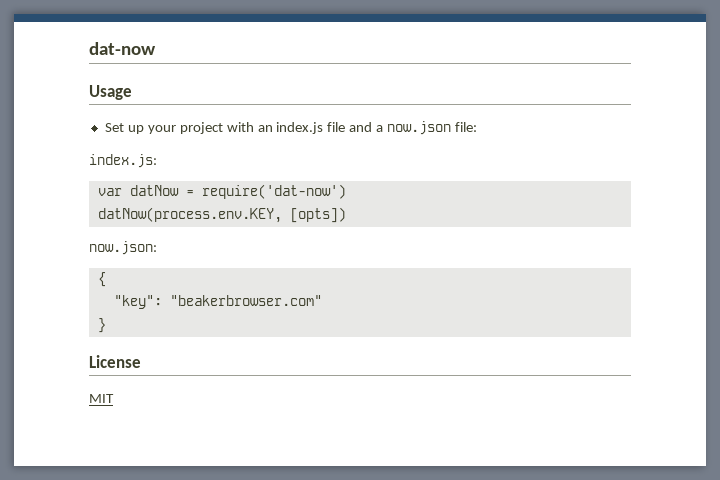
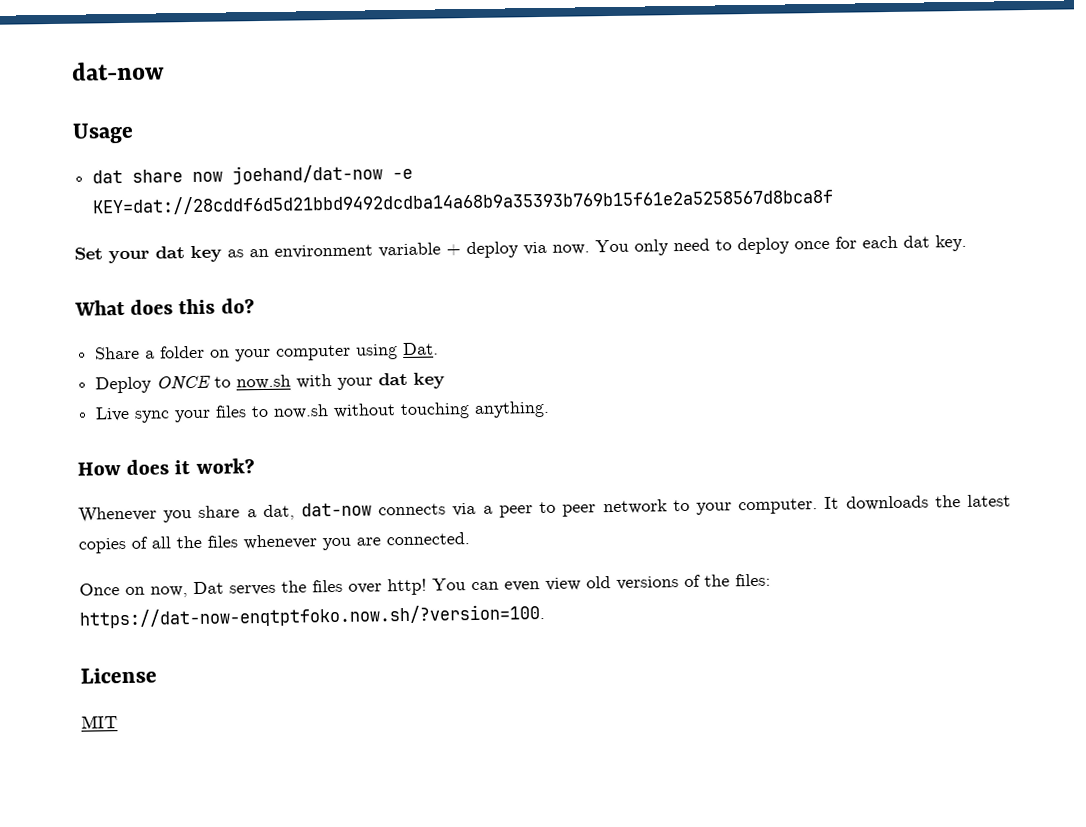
[104,121,478,135] [89,154,157,168] [97,184,346,199] [97,207,346,223] [89,241,157,255] [97,272,106,287] [113,295,322,309] [97,318,106,333] Set up your project with an index.js file and a now.json file: // index.js: // var datNow = require('dat-now') // datNow(process.env.KEY, [opts]) // now.json: // { // "key": "beakerbrowser.com" // } -> [92,164,414,185] [92,187,835,216] [74,234,967,264] [74,298,255,316] [95,342,440,362] [95,372,446,394] [95,400,551,423] [77,458,255,476] [78,494,1012,523] [78,532,470,554] [79,573,771,598] [79,603,545,629] dat share now joehand/dat-now -e KEY=dat://28cddf6d5d21bbd9492dcdba14a68b9a35393b769b15f61e2a5258567d8bca8f // Set your dat key as an environment variable + deploy via now. You only need to deploy once for each dat key. // What does this do? // Share a folder on your computer using Dat. // Deploy ONCE to now.sh with your dat key // Live sync your files to now.sh without touching anything. // How does it work? // Whenever you share a dat, dat-now connects via a peer to peer network to your computer. It downloads the latest copies of all the files whenever you are connected. // Once on now, Dat serves the files over http! You can even view old versions of the files: https://dat-now-enqtptfoko.now.sh/?version=100.

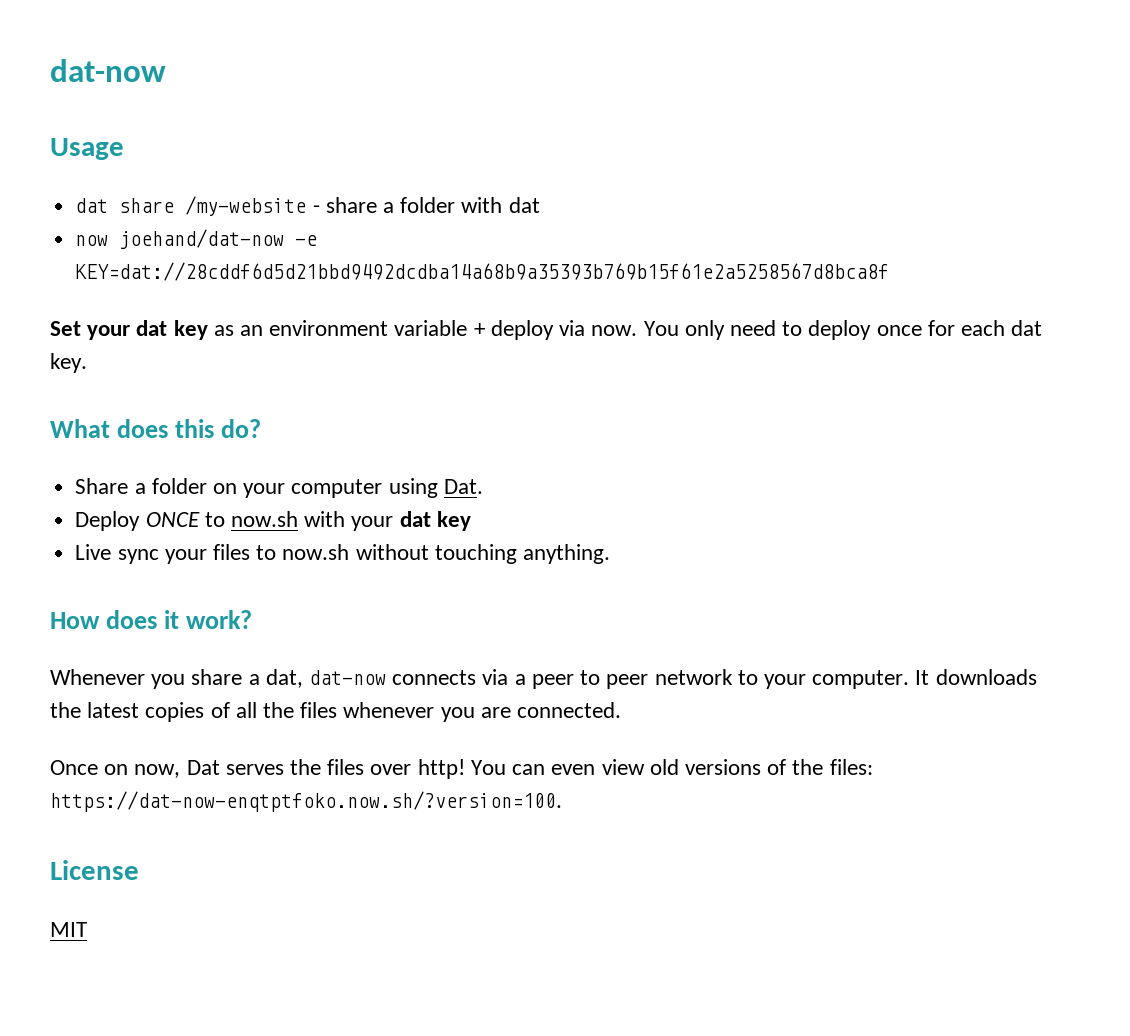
(184, 176) none -> [185,196,540,216] /my-website - share a folder with dat //

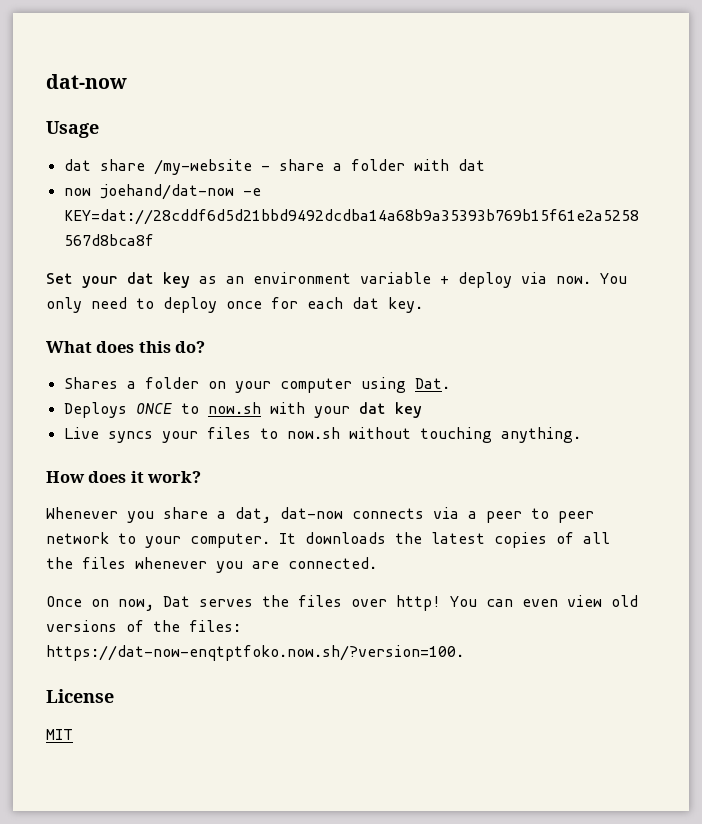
[75,478,129,494] Share -> [63,377,118,389] Shares
[75,511,141,531] Deploy -> [63,402,127,418] Deploys
[117,549,159,564] sync -> [107,431,153,443] syncs

